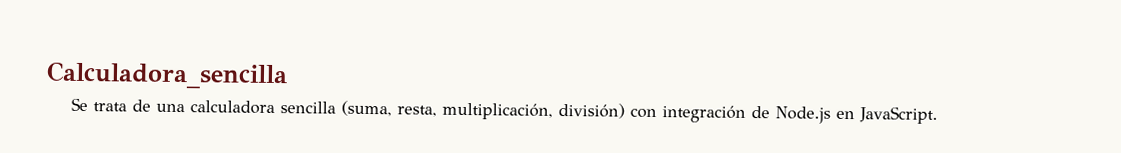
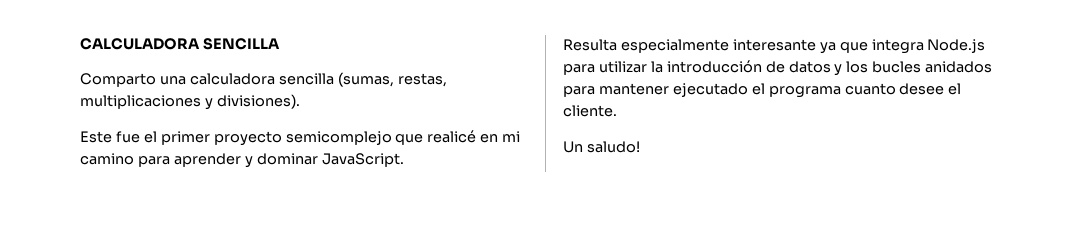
[46,61,288,90] [70,97,938,124] Calculadora_sencilla // Se trata de una calculadora sencilla (suma, resta, multiplicación, división) con integración de Node.js en JavaScript. -> [80,38,280,50] [80,72,447,87] [80,94,300,110] [80,130,521,146] [80,153,404,168] [563,39,986,54] [563,60,993,76] [563,83,962,98] [563,105,617,117] [563,141,640,153] CALCULADORA SENCILLA // Comparto una calculadora sencilla (sumas, restas, multiplicaciones y divisiones). // Este fue el primer proyecto semicomplejo que realicé en mi camino para aprender y dominar JavaScript. // Resulta especialmente interesante ya que integra Node.js para utilizar la introducción de datos y los bucles anidados para mantener ejecutado el programa cuanto desee el cliente. // Un saludo!

